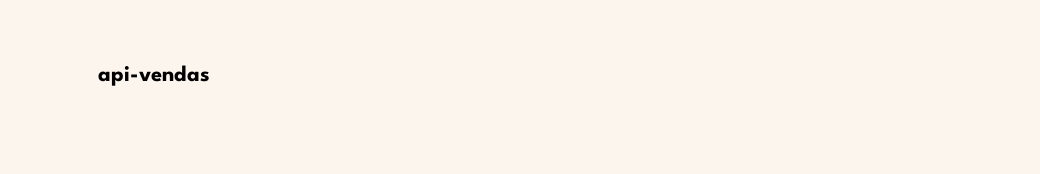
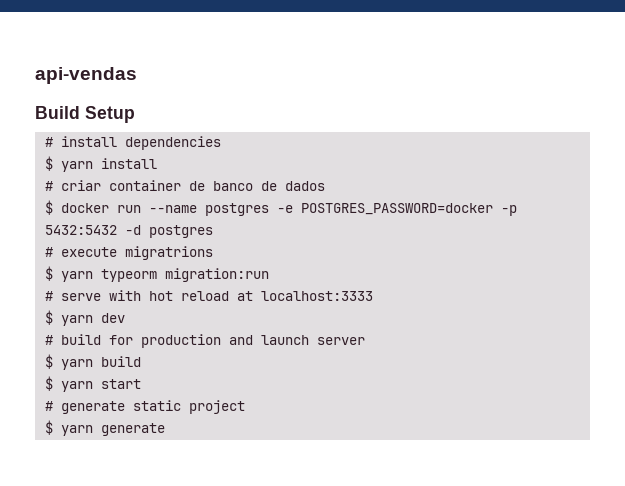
(210, 75) none -> [35,106,135,123] [44,136,221,150] [44,156,157,172] [44,180,325,191] [44,200,517,216] [44,225,213,238] [44,246,213,260] [44,266,269,282] [44,290,373,301] [44,310,125,326] [44,334,365,348] [44,354,141,370] [44,376,141,392] [44,400,245,414] [44,420,165,436] // Build Setup // # install dependencies // $ yarn install // # criar container de banco de dados // $ docker run --name postgres -e POSTGRES_PASSWORD=docker -p 5432:5432 -d postgres // # execute migratrions // $ yarn typeorm migration:run // # serve with hot reload at localhost:3333 // $ yarn dev // # build for production and launch server // $ yarn build // $ yarn start // # generate static project // $ yarn generate

